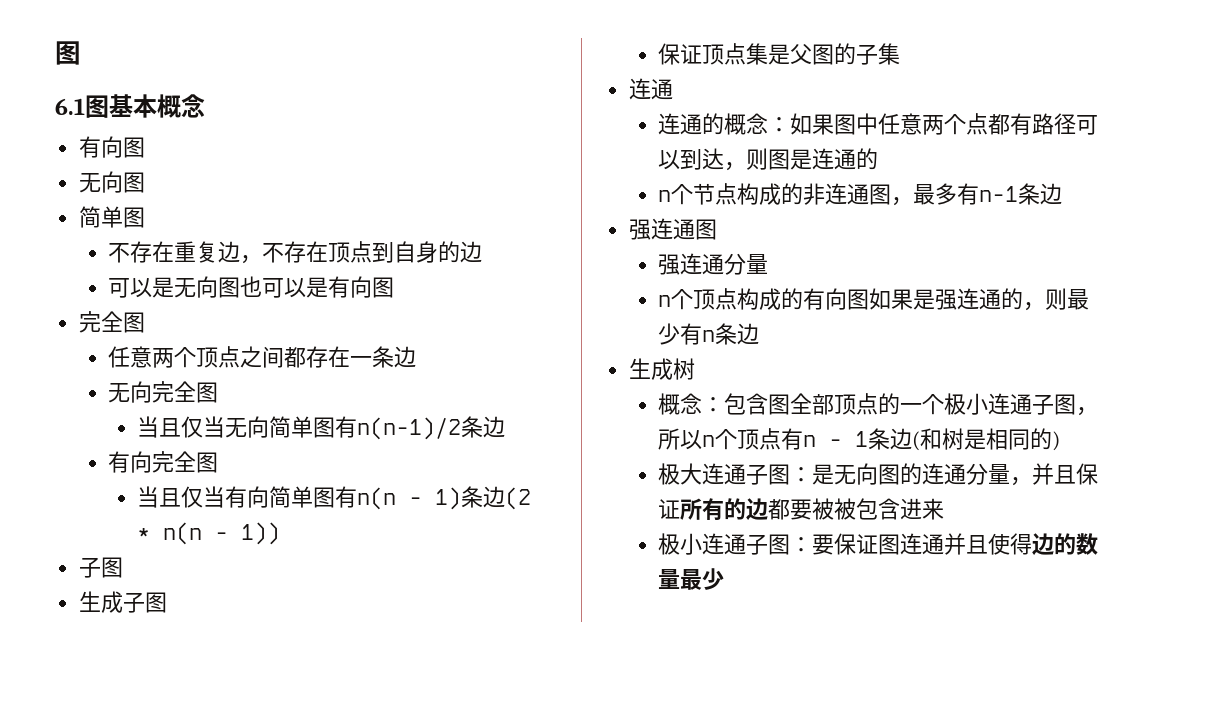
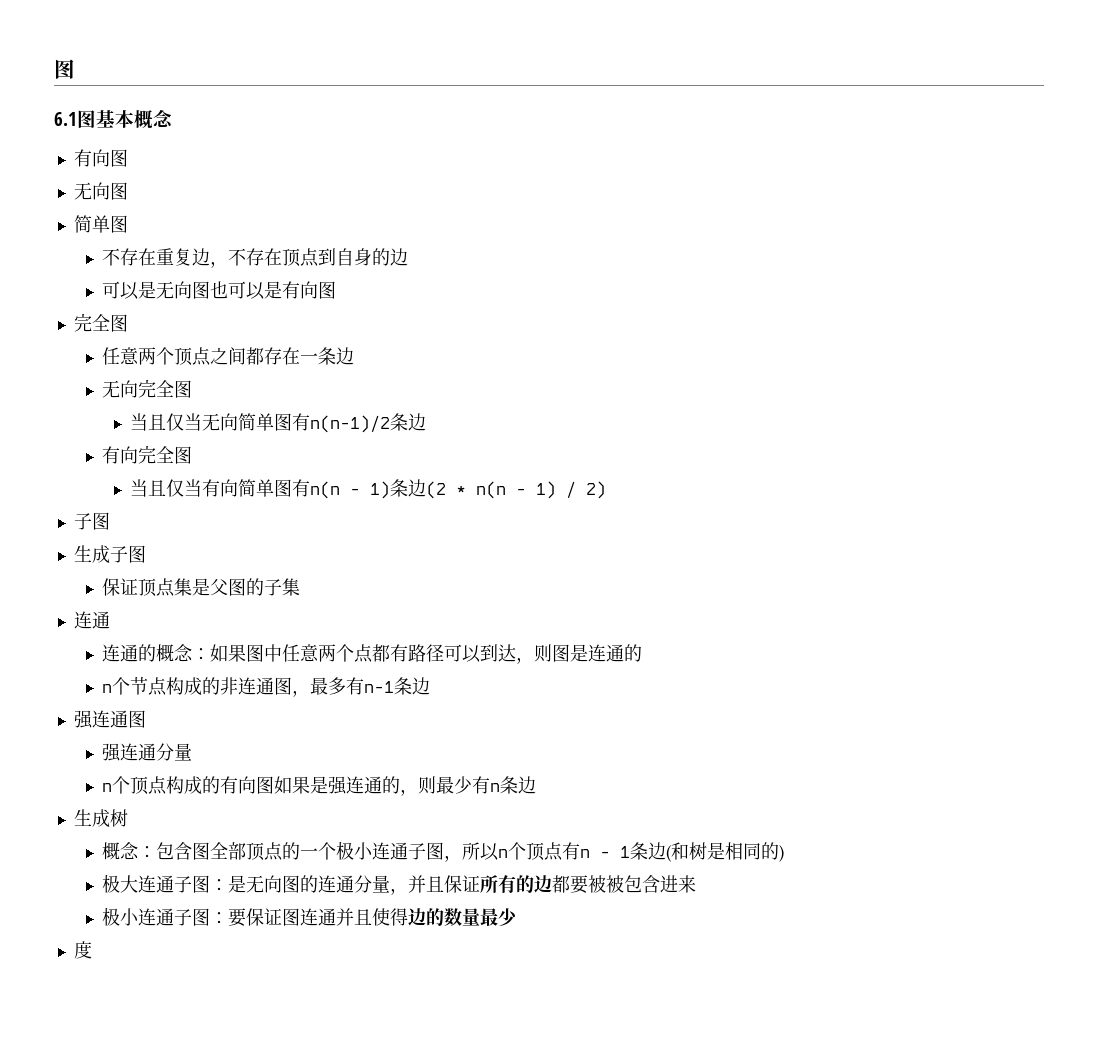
[241,522,281,545] 1)) -> [535,481,606,499] 1) / 2)
(725, 579) none -> [73,941,92,959] // 度

